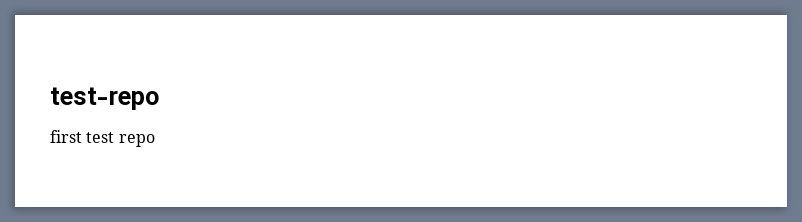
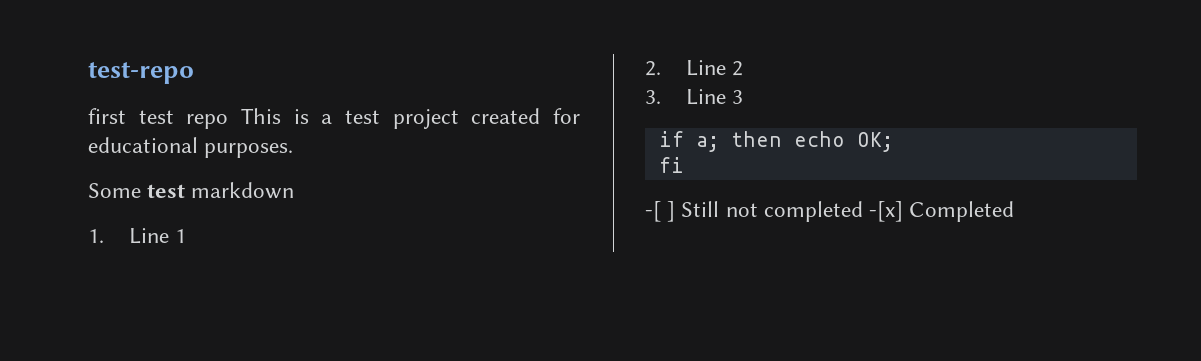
(155, 140) none -> [240,108,580,129] [88,137,294,158] [88,182,295,199] [88,228,187,244] [645,60,744,76] [645,89,744,105] [658,131,893,152] [658,157,684,173] [645,201,1015,222] This is a test project created for educational purposes. // Some test markdown // 1. Line 1 // 2. Line 2 // 3. Line 3 // if a; then echo OK; // fi // -[ ] Still not completed -[x] Completed

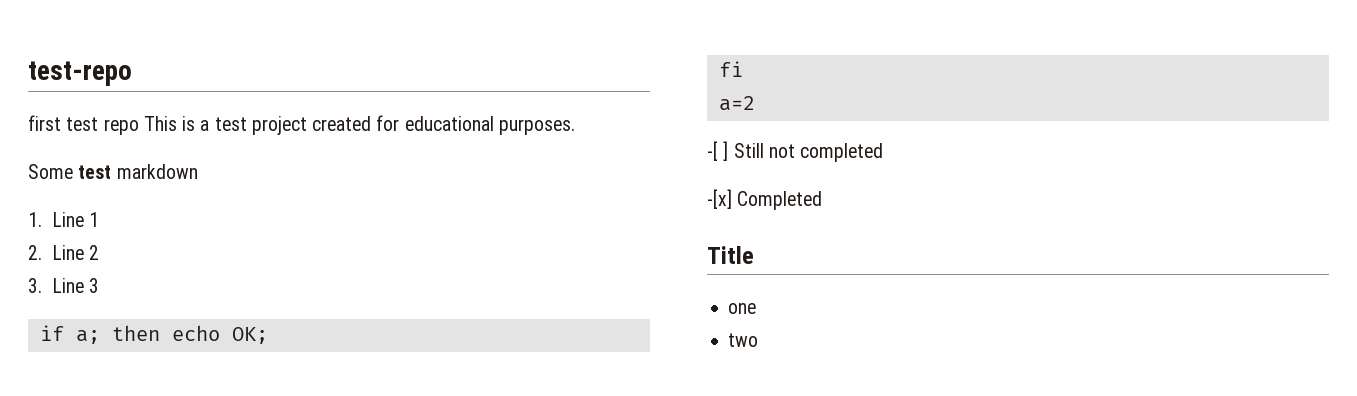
(684, 165) none -> [718,96,755,111] // a=2
(863, 211) none -> (884, 152) //
(1015, 211) none -> [707,246,754,264] [728,303,757,314] [728,333,759,347] // Title // one // two

